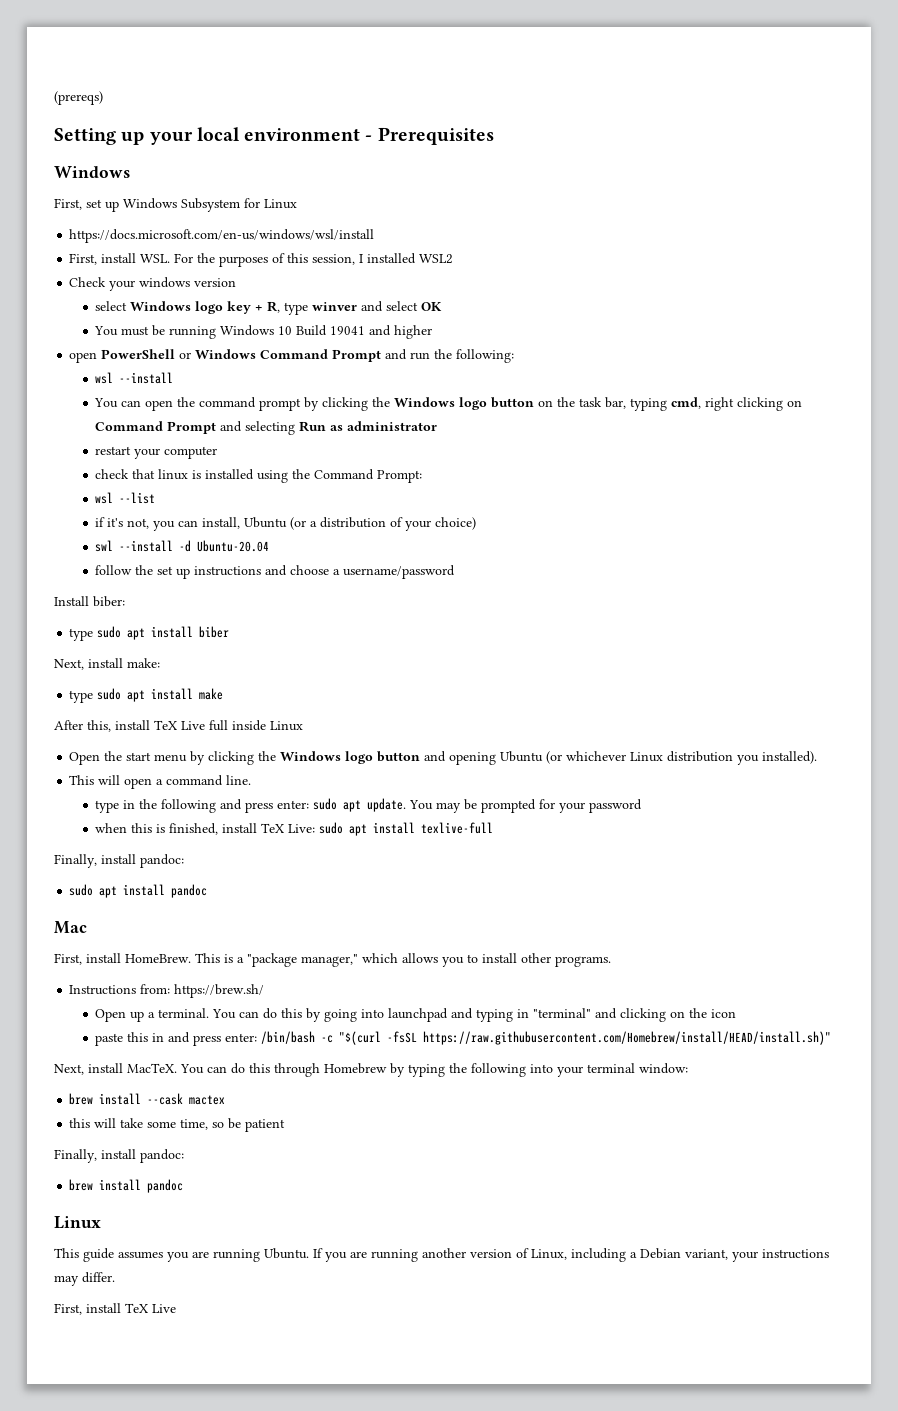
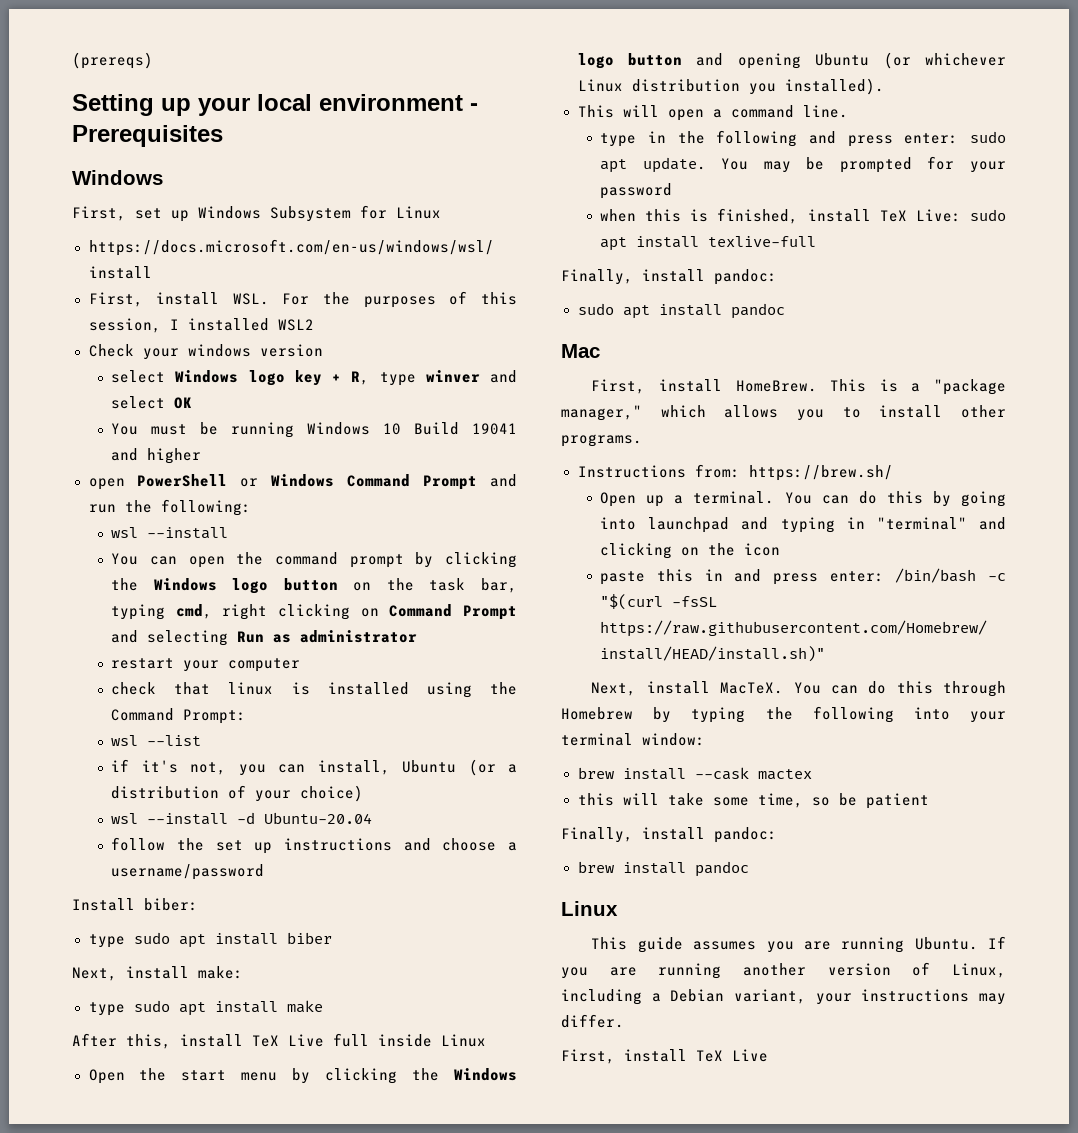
[95,540,114,552] swl -> [111,813,139,824] wsl

